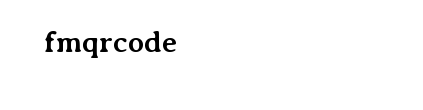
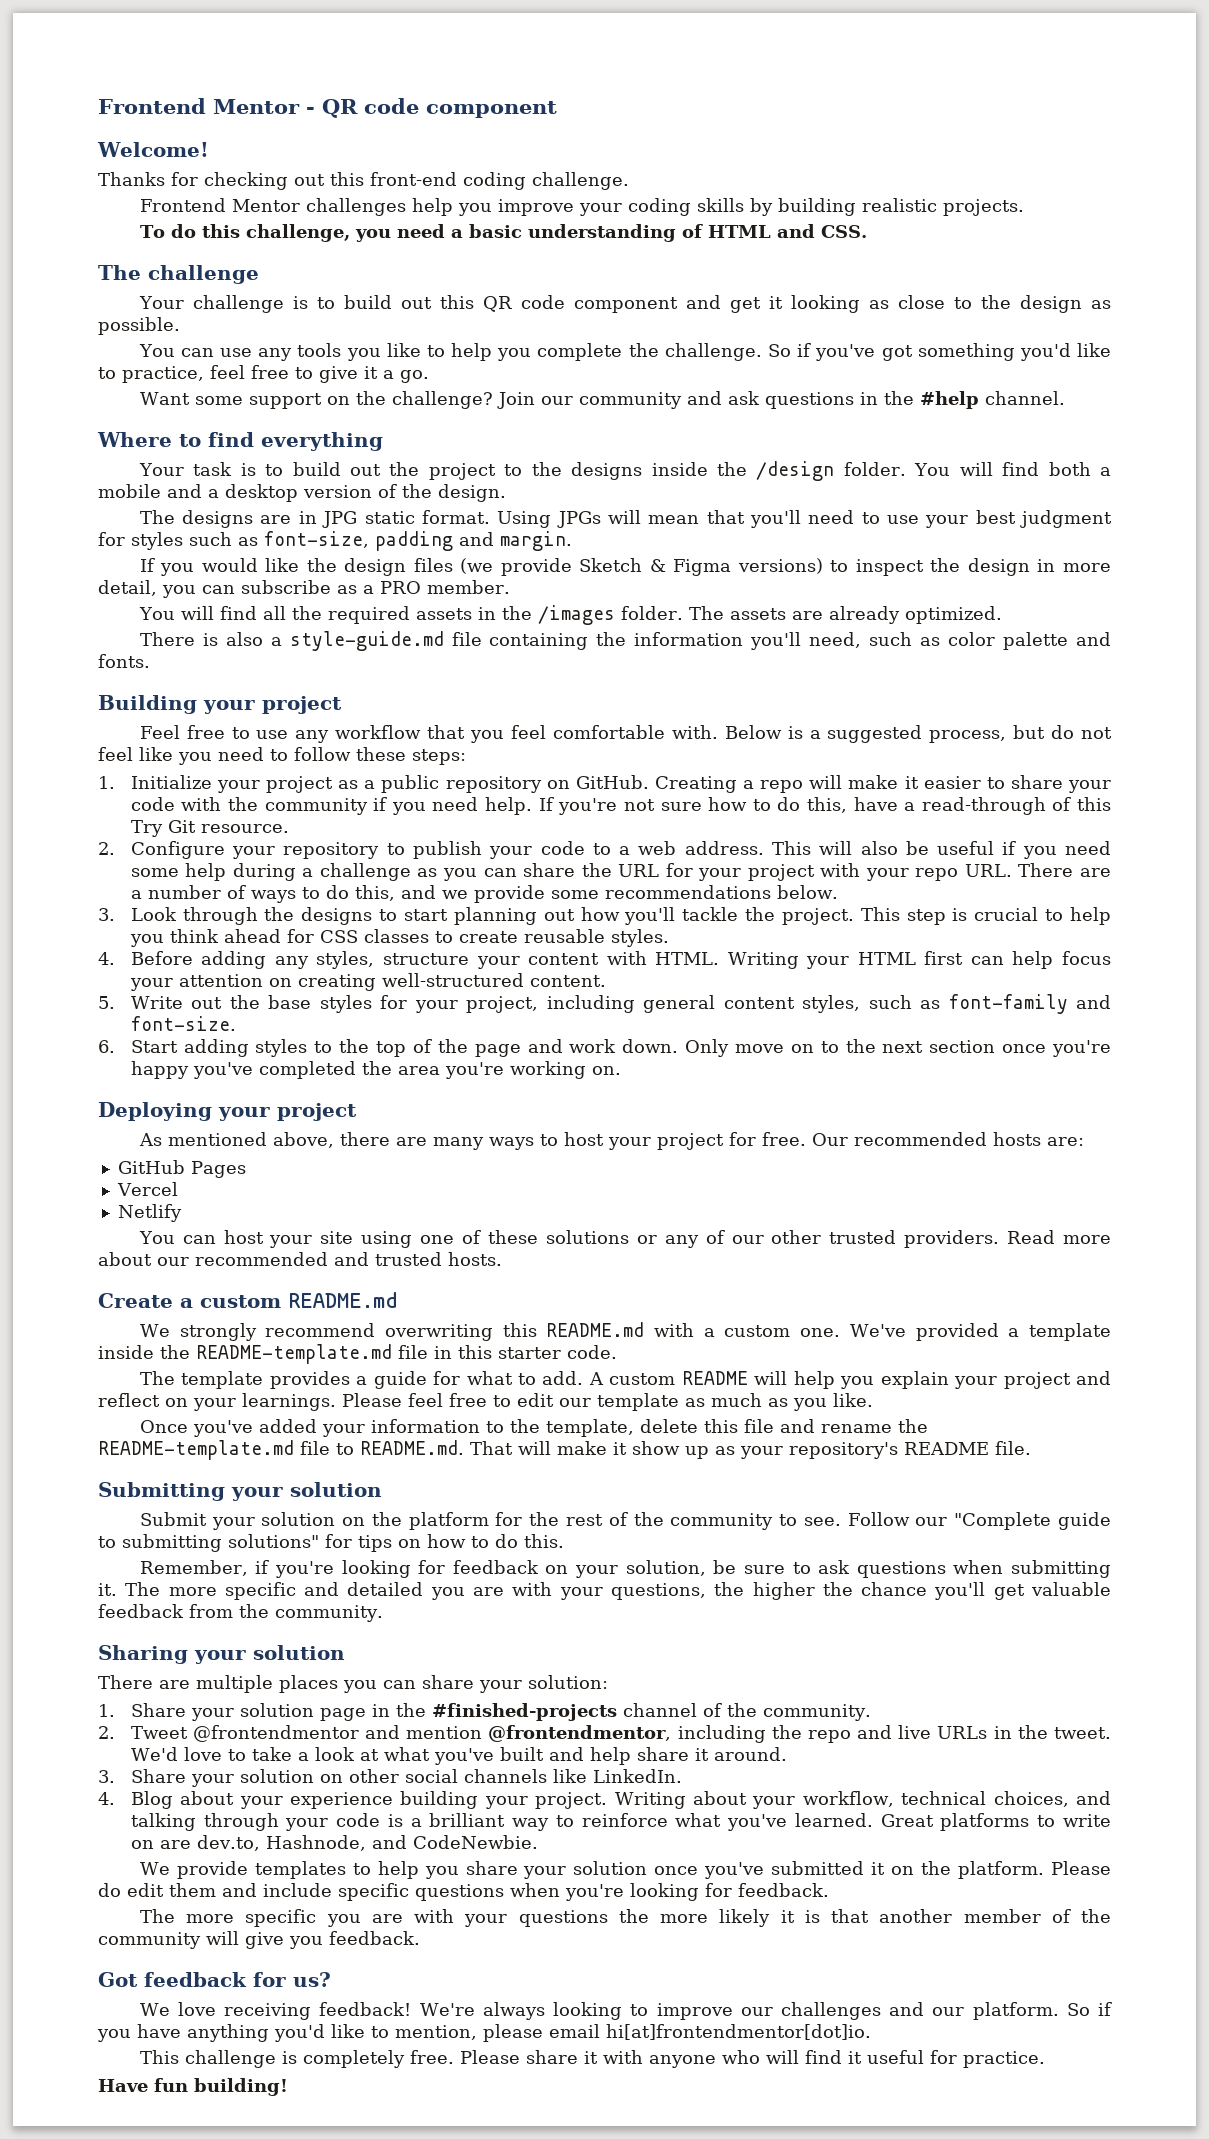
[44,31,177,58] fmqrcode -> [98,98,557,118] [97,142,209,157] [98,172,629,190] [139,198,1024,216] [139,224,867,242] [98,265,259,284] [138,295,1112,313] [98,317,180,335] [138,343,1111,361] [98,365,429,383] [139,391,1065,409] [97,432,383,451] [138,461,1111,481] [98,484,506,502] [139,510,1113,528] [98,531,572,551] [139,558,1111,576] [98,580,510,598] [138,605,1002,625] [139,631,1111,651] [98,654,150,668] [98,695,342,714] [139,725,1113,743] [98,747,466,765] [98,775,1112,793] [130,797,1112,815] [130,820,289,837] [98,841,1112,859] [130,863,1111,881] [130,885,838,903] [98,907,1111,925] [129,929,669,947] [98,951,1111,969] [129,973,606,991] [98,994,1111,1014] [130,1016,236,1031] [98,1039,1112,1057] [130,1061,621,1079] [98,1102,357,1121] [138,1132,1084,1150] [117,1160,246,1178] [116,1182,178,1196] [117,1204,182,1222] [138,1230,1112,1248] [98,1252,502,1266] [98,1292,398,1308] [139,1322,1111,1341] [98,1344,617,1364] [139,1371,1112,1389] [98,1393,873,1411] [139,1419,928,1437] [98,1440,1031,1460] [98,1482,382,1501] [139,1512,1111,1530] [98,1534,564,1552] [139,1560,1112,1578] [98,1582,1111,1600] [98,1604,383,1622] [98,1645,345,1664] [98,1675,608,1693] [98,1703,871,1721] [98,1725,1112,1743] [130,1747,787,1765] [98,1769,682,1787] [98,1791,1112,1809] [130,1813,1111,1831] [130,1835,538,1851] [139,1861,1111,1879] [98,1883,829,1901] [139,1909,1111,1927] [98,1931,420,1949] [98,1972,331,1987] [139,2002,1113,2020] [97,2024,871,2042] [139,2050,1045,2068] [98,2078,288,2096] Frontend Mentor - QR code component // Welcome! // Thanks for checking out this front-end coding challenge. // Frontend Mentor challenges help you improve your coding skills by building realistic projects. // To do this challenge, you need a basic understanding of HTML and CSS. // The challenge // Your challenge is to build out this QR code component and get it looking as close to the design as possible. // You can use any tools you like to help you complete the challenge. So if you've got something you'd like to practice, feel free to give it a go. // Want some support on the challenge? Join our community and ask questions in the #help channel. // Where to find everything // Your task is to build out the project to the designs inside the /design folder. You will find both a mobile and a desktop version of the design. // The designs are in JPG static format. Using JPGs will mean that you'll need to use your best judgment for styles such as font-size, padding and margin. // If you would like the design files (we provide Sketch & Figma versions) to inspect the design in more detail, you can subscribe as a PRO member. // You will find all the required assets in the /images folder. The assets are already optimized. // There is also a style-guide.md file containing the information you'll need, such as color palette and fonts. // Building your project // Feel free to use any workflow that you feel comfortable with. Below is a suggested process, but do not feel like you need to follow these steps: // 1. Initialize your project as a public repository on GitHub. Creating a repo will make it easier to share your code with the community if you need help. If you're not sure how to do this, have a read-through of this Try Git resource. // 2. Configure your repository to publish your code to a web address. This will also be useful if you need some help during a challenge as you can share the URL for your project with your repo URL. There are a number of ways to do this, and we provide some recommendations below. // 3. Look through the designs to start planning out how you'll tackle the project. This step is crucial to help you think ahead for CSS classes to create reusable styles. // 4. Before adding any styles, structure your content with HTML. Writing your HTML first can help focus your attention on creating well-structured content. // 5. Write out the base styles for your project, including general content styles, such as font-family and font-size. // 6. Start adding styles to the top of the page and work down. Only move on to the next section once you're happy you've completed the area you're working on. // Deploying your project // As mentioned above, there are many ways to host your project for free. Our recommended hosts are: // GitHub Pages // Vercel // Netlify // You can host your site using one of these solutions or any of our other trusted providers. Read more about our recommended and trusted hosts. // Create a custom README.md // We strongly recommend overwriting this README.md with a custom one. We've provided a template inside the README-template.md file in this starter code. // The template provides a guide for what to add. A custom README will help you explain your project and reflect on your learnings. Please feel free to edit our template as much as you like. // Once you've added your information to the template, delete this file and rename the README-template.md file to README.md. That will make it show up as your repository's README file. // Submitting your solution // Submit your solution on the platform for the rest of the community to see. Follow our "Complete guide to submitting solutions" for tips on how to do this. // Remember, if you're looking for feedback on your solution, be sure to ask questions when submitting it. The more specific and detailed you are with your questions, the higher the chance you'll get valuable feedback from the community. // Sharing your solution // There are multiple places you can share your solution: // 1. Share your solution page in the #finished-projects channel of the community. // 2. Tweet @frontendmentor and mention @frontendmentor, including the repo and live URLs in the tweet. We'd love to take a look at what you've built and help share it around. // 3. Share your solution on other social channels like LinkedIn. // 4. Blog about your experience building your project. Writing about your workflow, technical choices, and talking through your code is a brilliant way to reinforce what you've learned. Great platforms to write on are dev.to, Hashnode, and CodeNewbie. // We provide templates to help you share your solution once you've submitted it on the platform. Please do edit them and include specific questions when you're looking for feedback. // The more specific you are with your questions the more likely it is that another member of the community will give you feedback. // Got feedback for us? // We love receiving feedback! We're always looking to improve our challenges and our platform. So if you have anything you'd like to mention, please email hi[at]frontendmentor[dot]io. // This challenge is completely free. Please share it with anyone who will find it useful for practice. // Have fun building!

